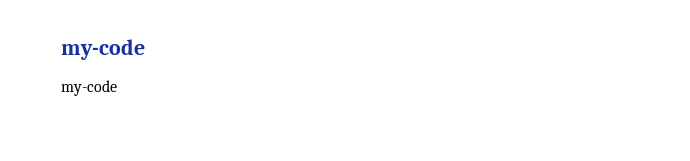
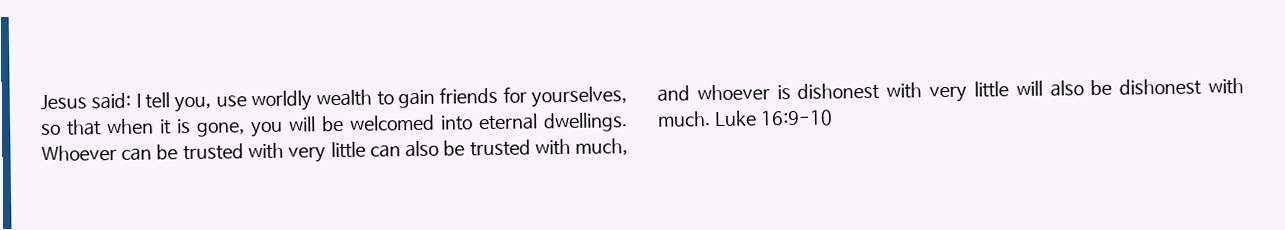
[61,39,145,60] [61,80,117,96] my-code // my-code -> [40,86,627,113] [41,112,628,138] [41,138,629,163] [657,78,1244,103] [657,109,833,127] Jesus said: I tell you, use worldly wealth to gain friends for yourselves, so that when it is gone, you will be welcomed into eternal dwellings. Whoever can be trusted with very little can also be trusted with much, and whoever is dishonest with very little will also be dishonest with much. Luke 16:9-10

